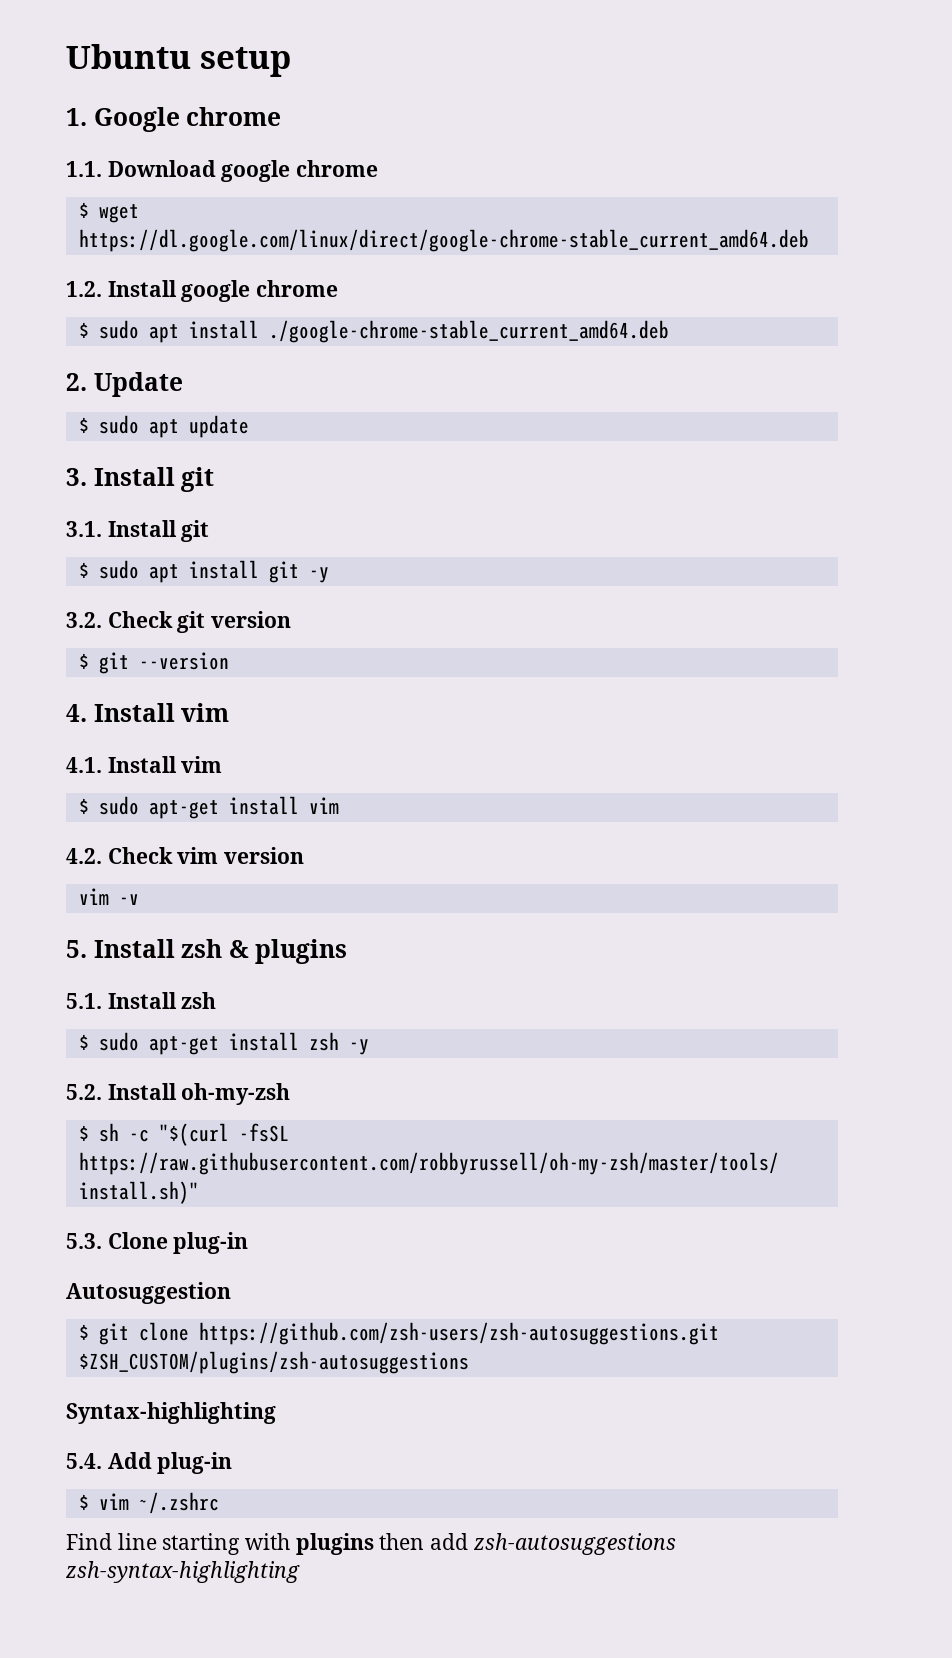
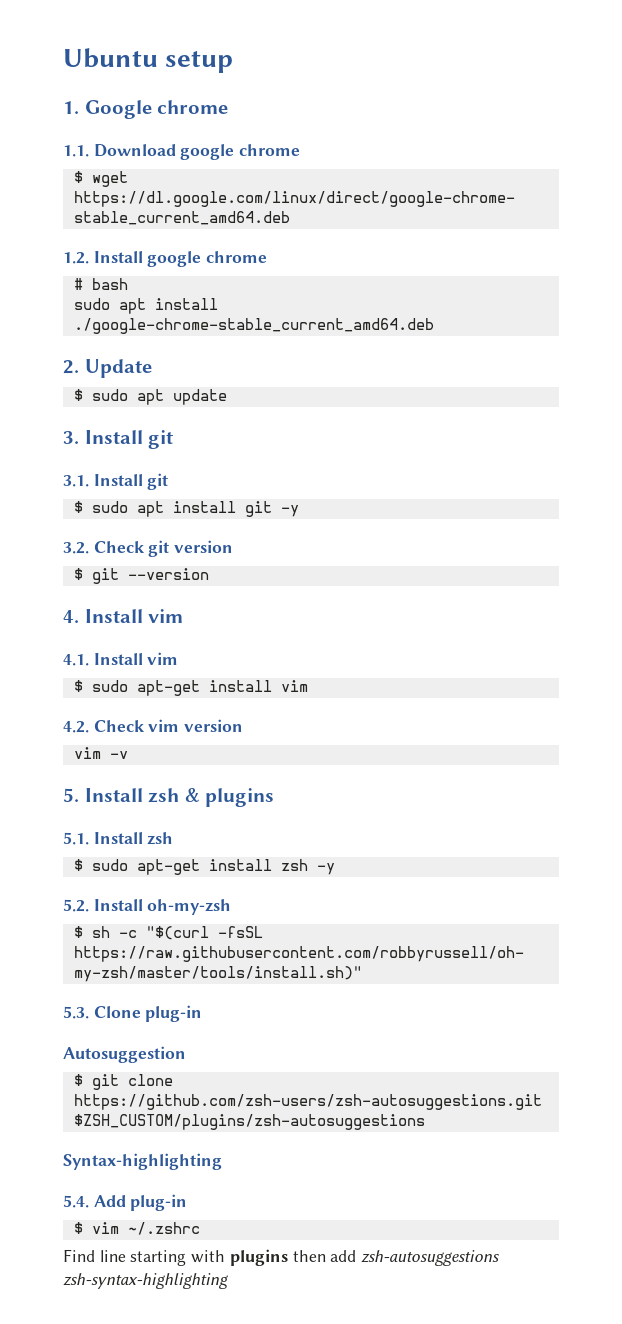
[78,322,89,338] $ -> [73,278,128,290] # bash //

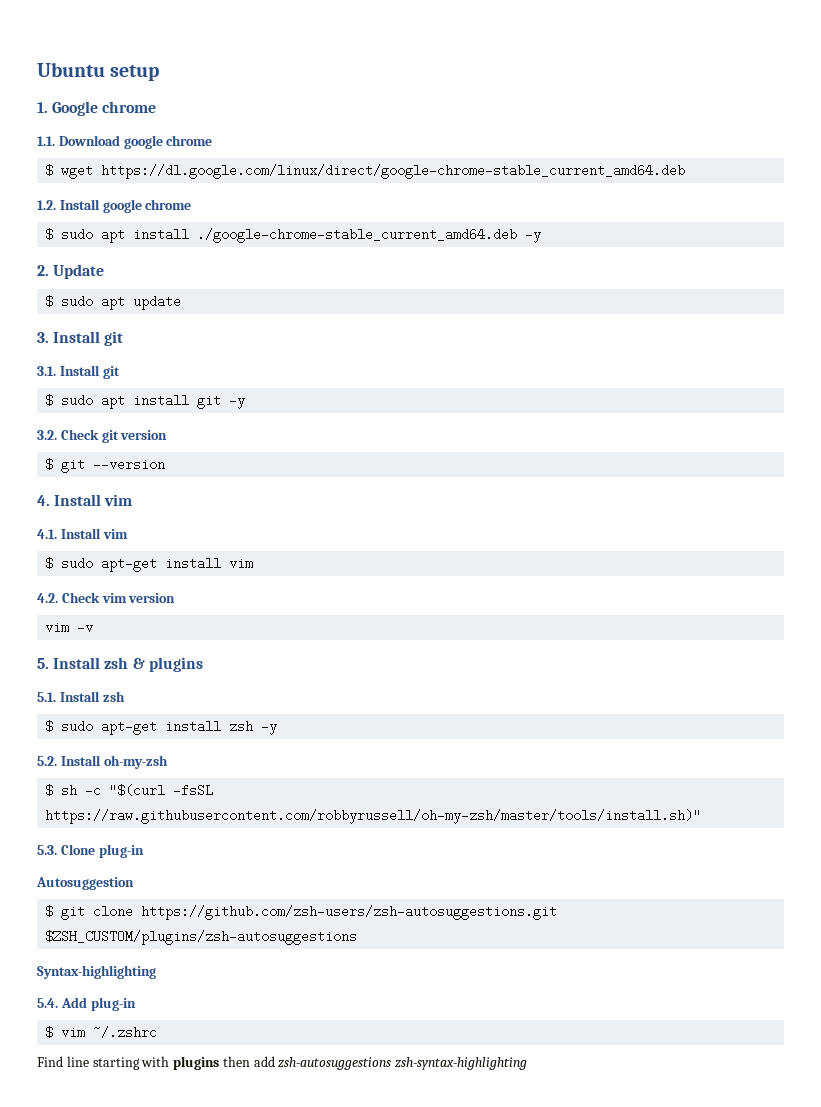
[73,278,128,290] # bash // -> [45,228,54,241] $
(434, 326) none -> [525,228,542,243] -y

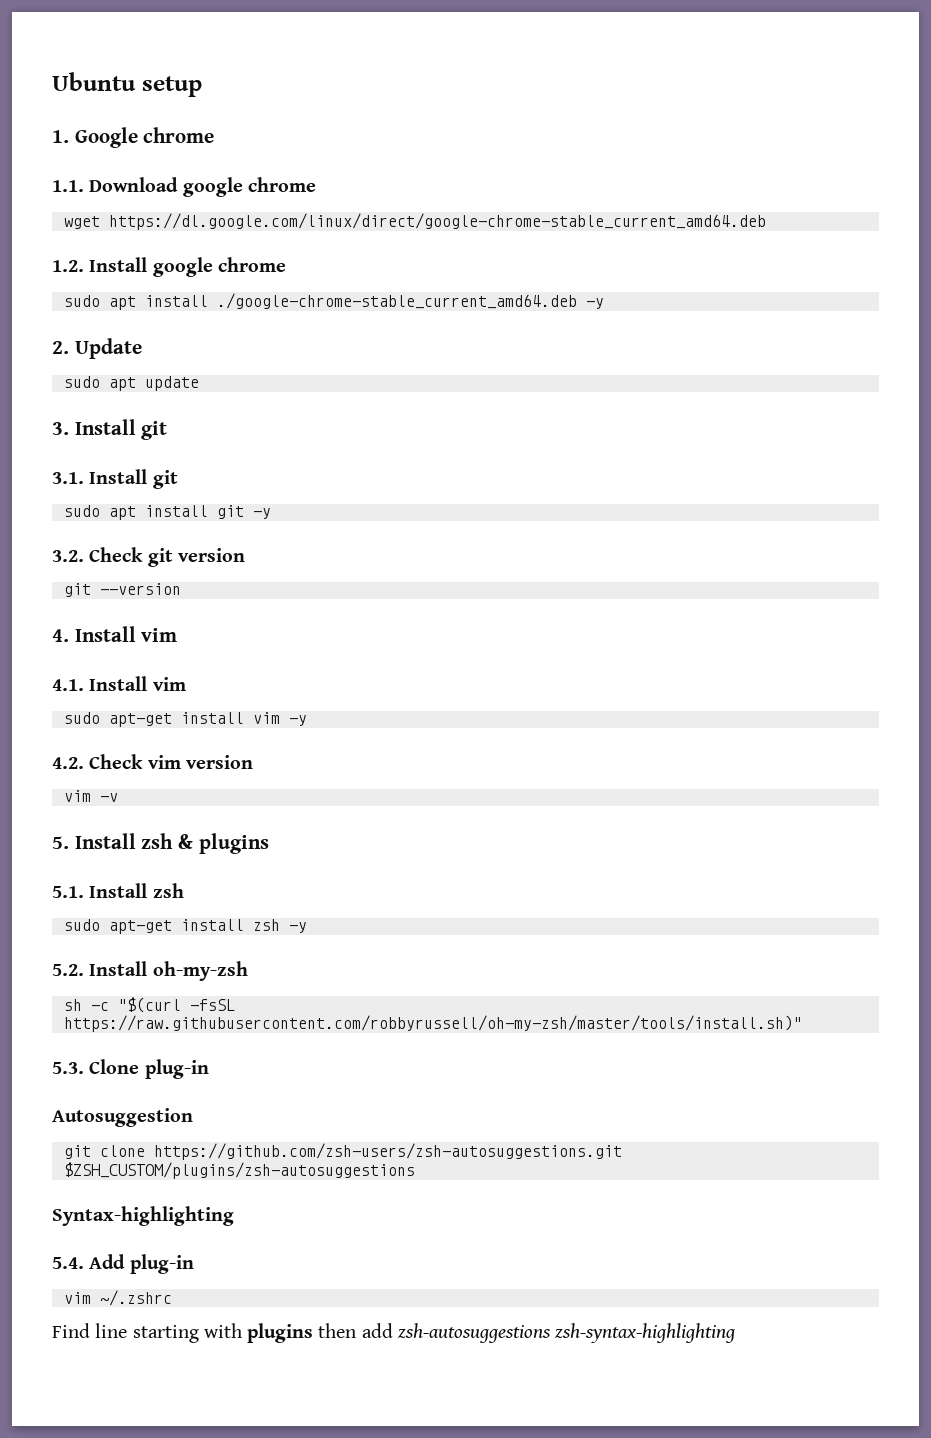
[45,164,54,177] $ -> (316, 184) none
[45,228,54,241] $ -> (286, 264) none
[45,295,54,308] $ -> (142, 348) none
[45,394,54,407] $ -> (178, 479) none
[45,458,54,471] $ -> (245, 555) none
[45,557,54,570] $ -> (186, 684) none
(254, 563) none -> [288,715,307,726] -y
[45,720,54,733] $ -> (184, 890) none
[45,784,54,797] $ -> (248, 971) none
[45,905,54,918] $ -> (193, 1117) none
[45,1026,54,1039] $ -> (194, 1264) none

